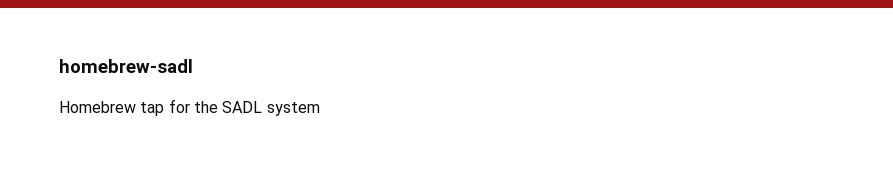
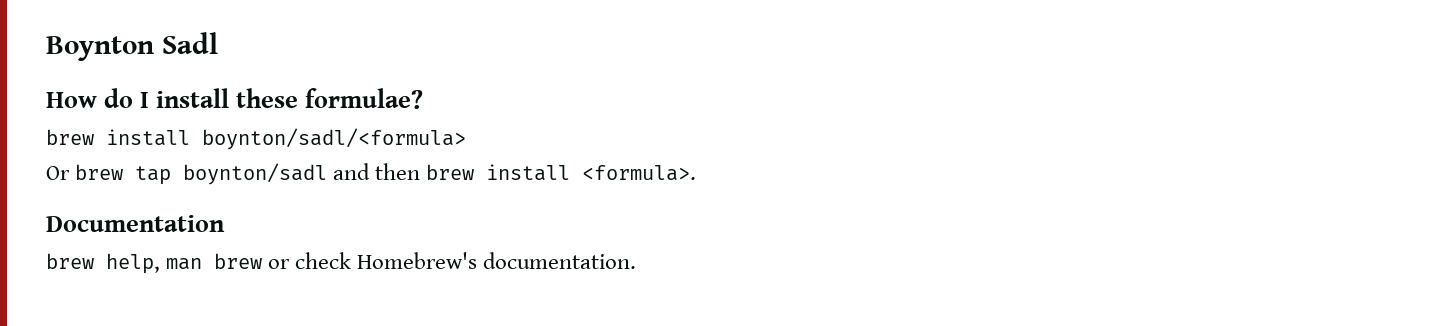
[59,59,193,73] [59,99,320,116] homebrew-sadl // Homebrew tap for the SADL system -> [46,32,218,61] [46,88,424,109] [46,128,466,150] [46,163,697,185] [46,215,225,232] [46,252,637,274] Boynton Sadl // How do I install these formulae? // brew install boynton/sadl/<formula> // Or brew tap boynton/sadl and then brew install <formula>. // Documentation // brew help, man brew or check Homebrew's documentation.

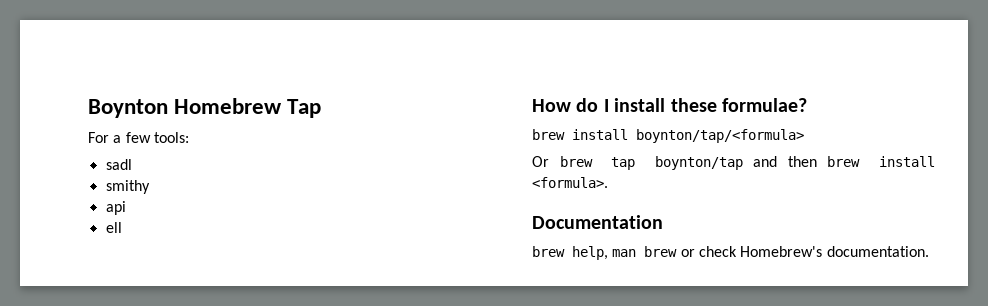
[162,32,218,54] Sadl -> [174,98,322,118] [88,132,189,143] [105,159,132,170] [105,180,150,194] [105,201,126,215] [105,222,122,233] Homebrew Tap // For a few tools: // sadl // smithy // api // ell
[202,128,466,150] boynton/sadl/<formula> -> [636,129,804,143] boynton/tap/<formula>
[183,163,328,185] boynton/sadl -> [654,156,743,170] boynton/tap

